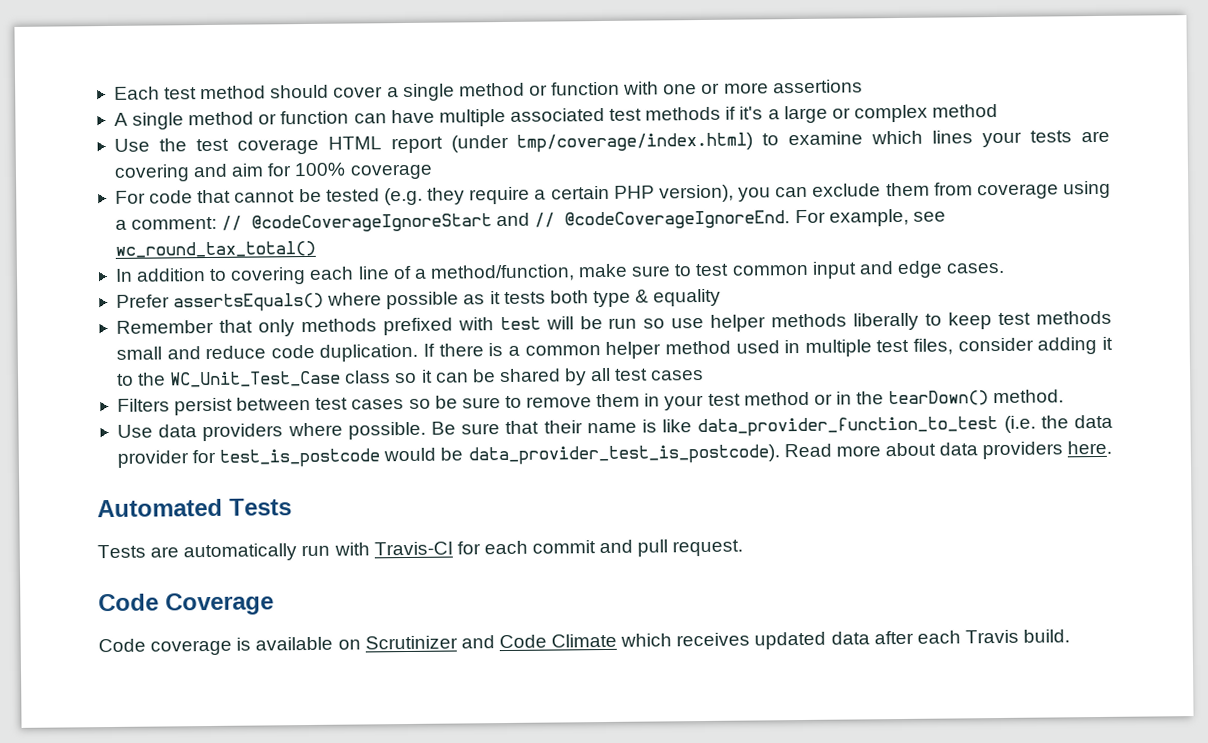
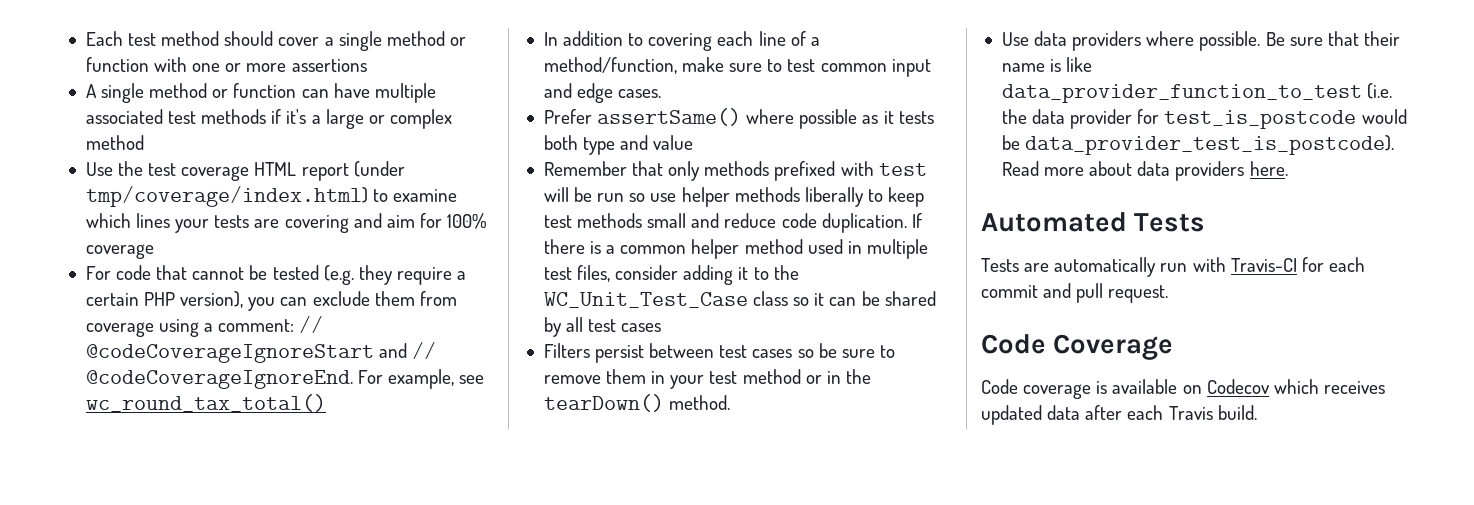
[173,292,325,313] assertsEquals() -> [597,108,742,126] assertSame()
[635,288,722,307] & equality -> [620,135,694,150] and value
[364,633,618,650] Scrutinizer and Code Climate -> [1206,379,1270,394] Codecov

